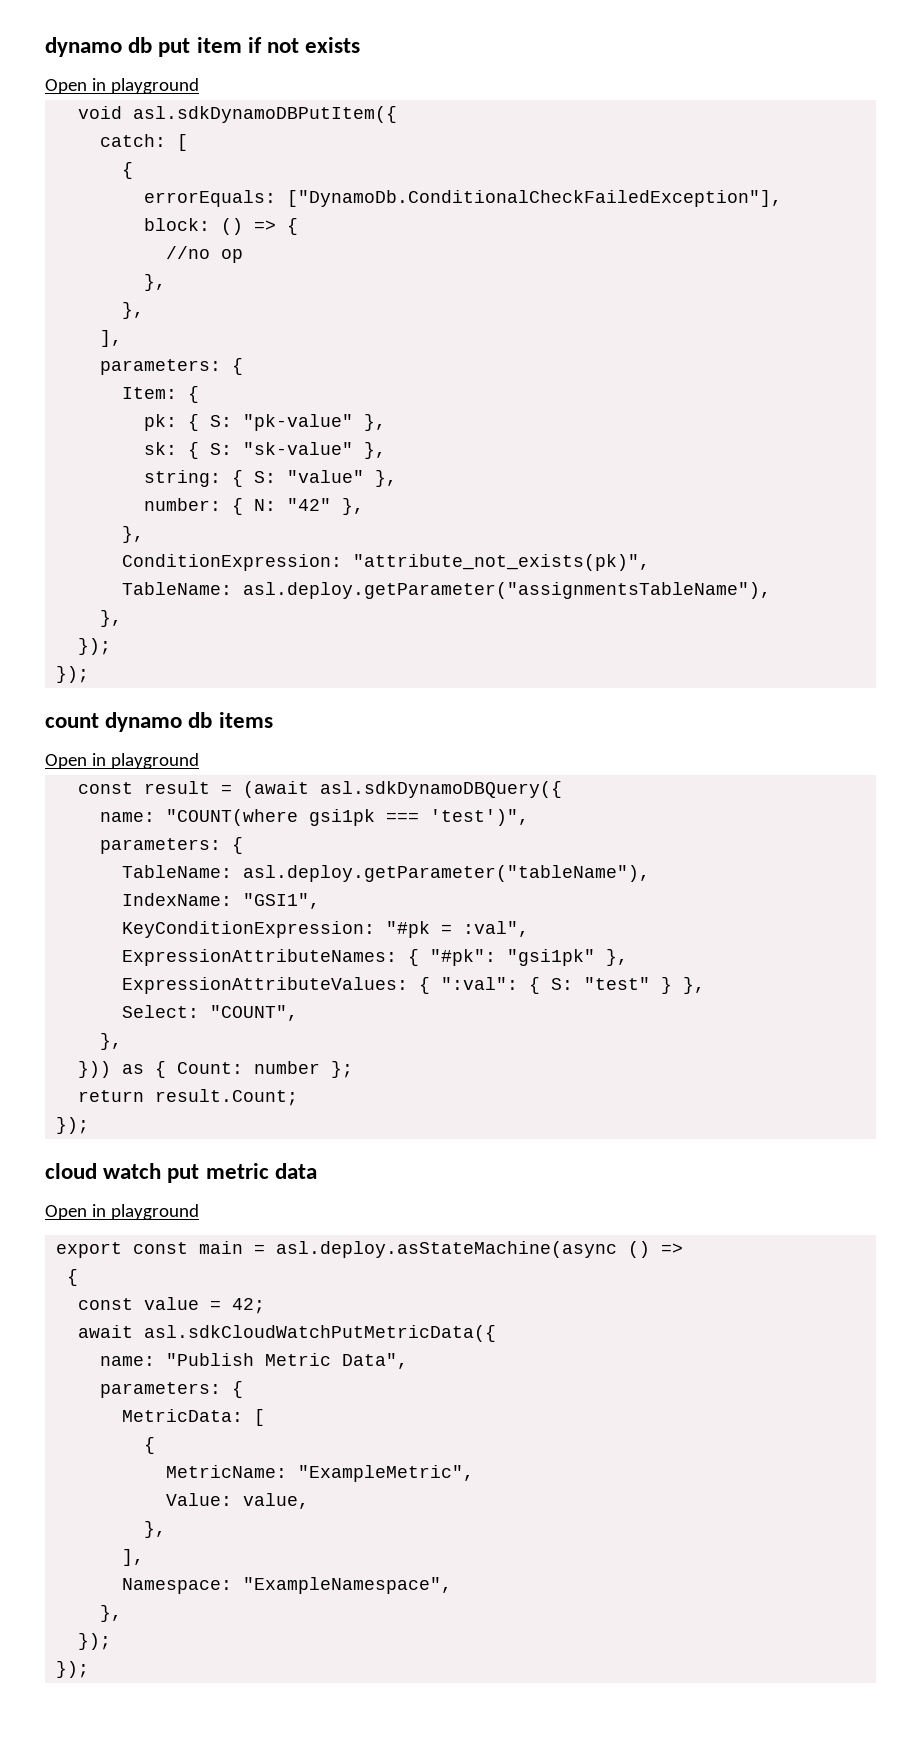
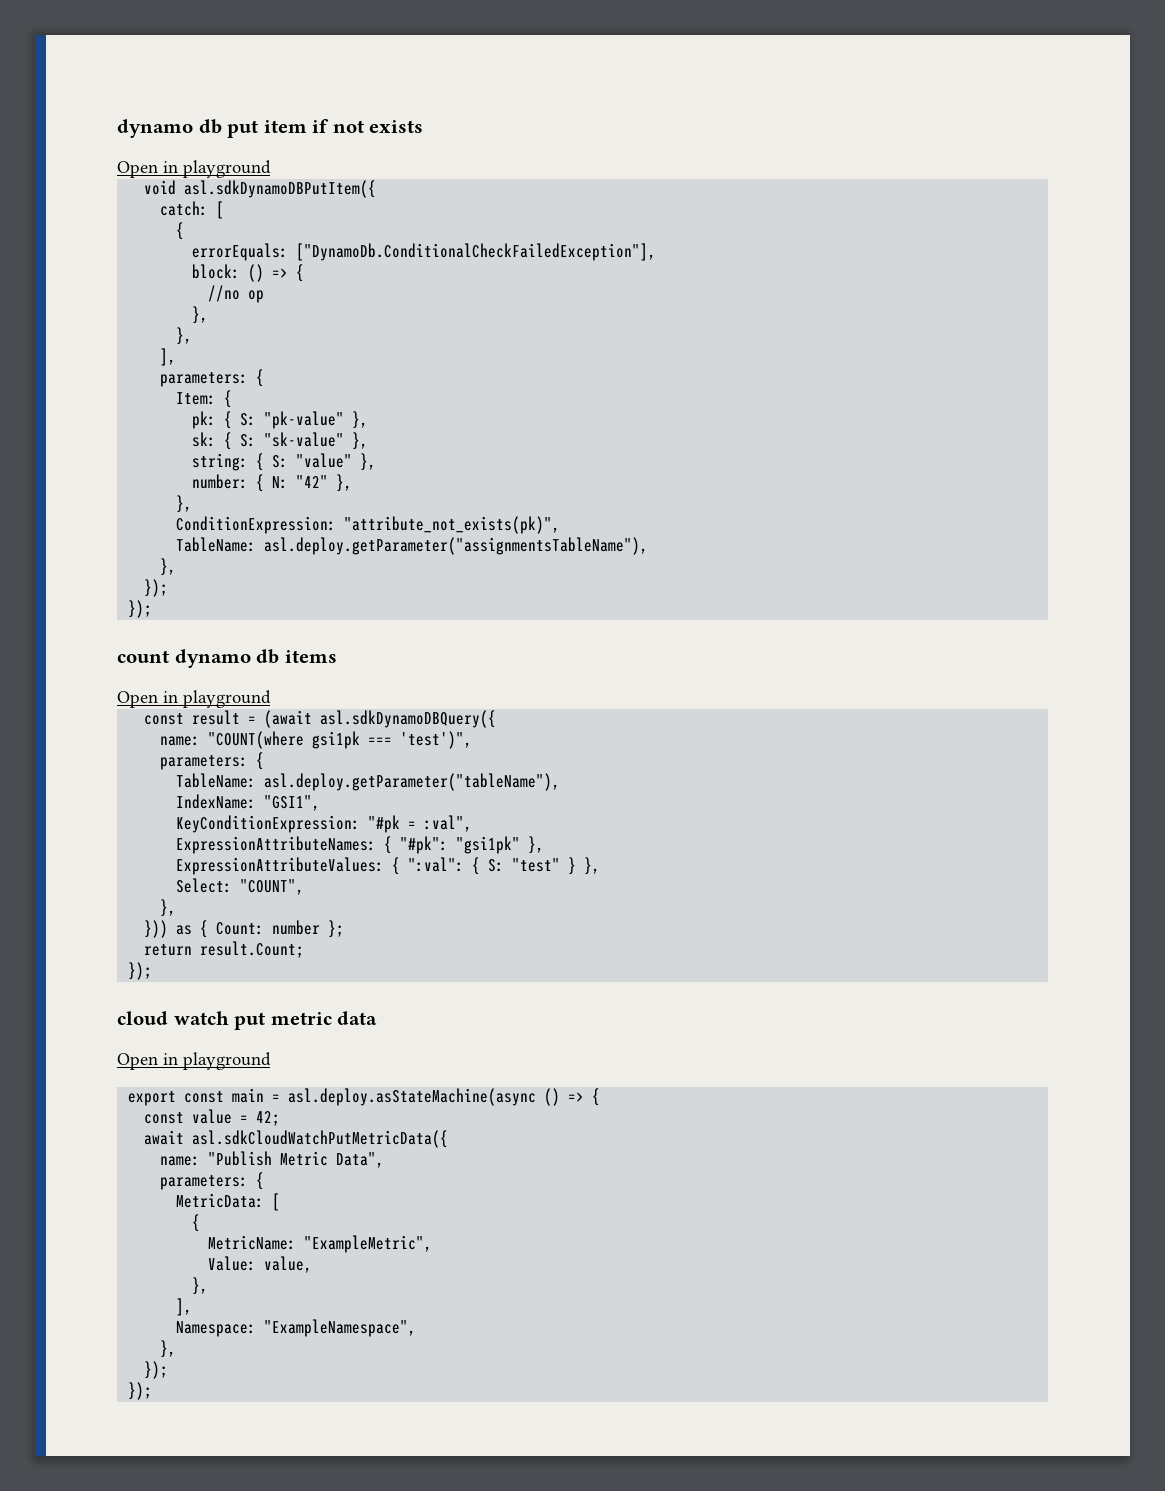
(684, 1248) // -> (585, 1097) none

